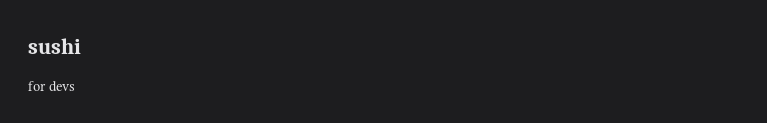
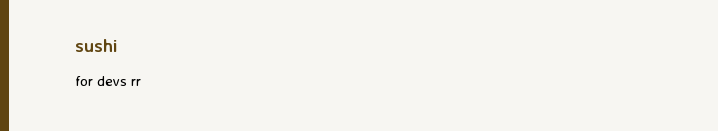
(75, 86) none -> [131,79,141,86] rr

